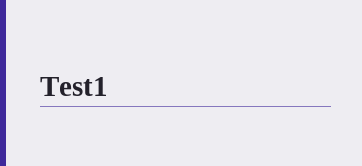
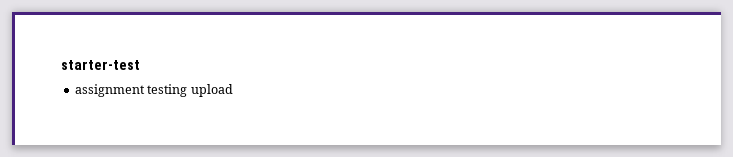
[40,77,108,96] Test1 -> [61,60,140,70] [74,84,233,97] starter-test // assignment testing upload

